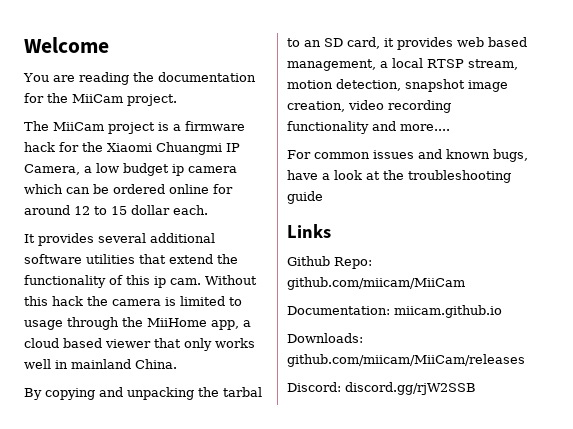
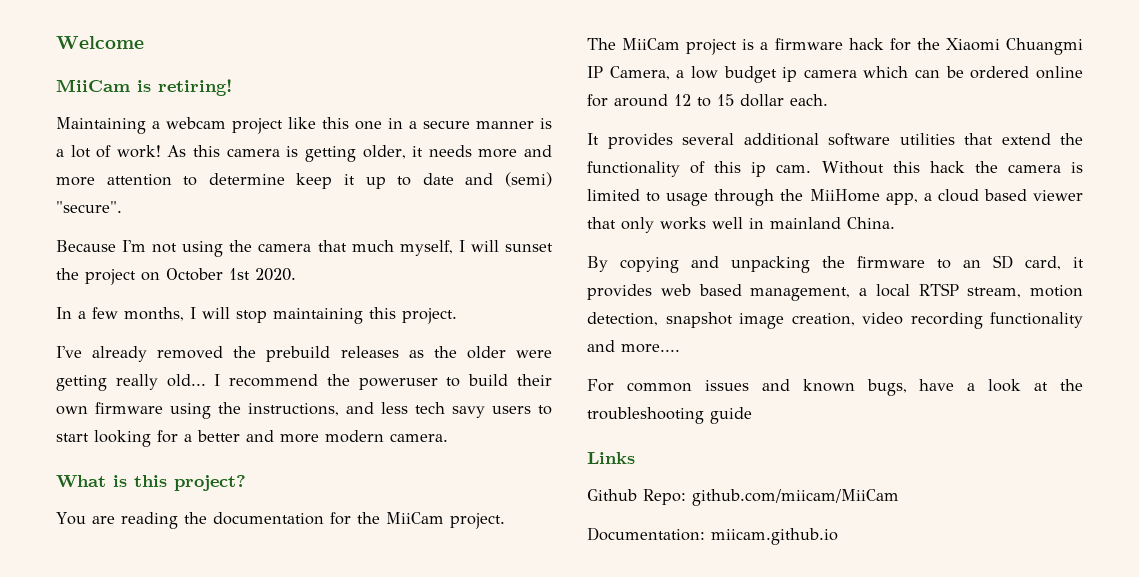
(109, 45) none -> [56,79,232,96] [56,117,552,134] [56,145,553,162] [56,172,553,189] [56,201,122,213] [56,240,553,257] [56,268,296,285] [56,307,457,324] [56,346,552,362] [56,374,552,391] [56,402,552,419] [56,430,448,447] [56,475,246,491] // MiiCam is retiring! // Maintaining a webcam project like this one in a secure manner is a lot of work! As this camera is getting older, it needs more and more attention to determine keep it up to date and (semi) "secure". // Because I'm not using the camera that much myself, I will sunset the project on October 1st 2020. // In a few months, I will stop maintaining this project. // I've already removed the prebuild releases as the older were getting really old... I recommend the poweruser to build their own firmware using the instructions, and less tech savy users to start looking for a better and more modern camera. // What is this project?
[223,387,262,397] tarbal -> [857,256,925,268] firmware
[287,333,363,343] [287,354,525,367] [287,382,476,395] // Downloads: github.com/miicam/MiiCam/releases // Discord: discord.gg/rjW2SSB -> (838, 536) none

